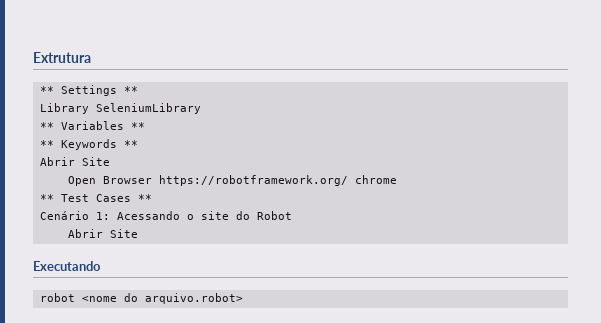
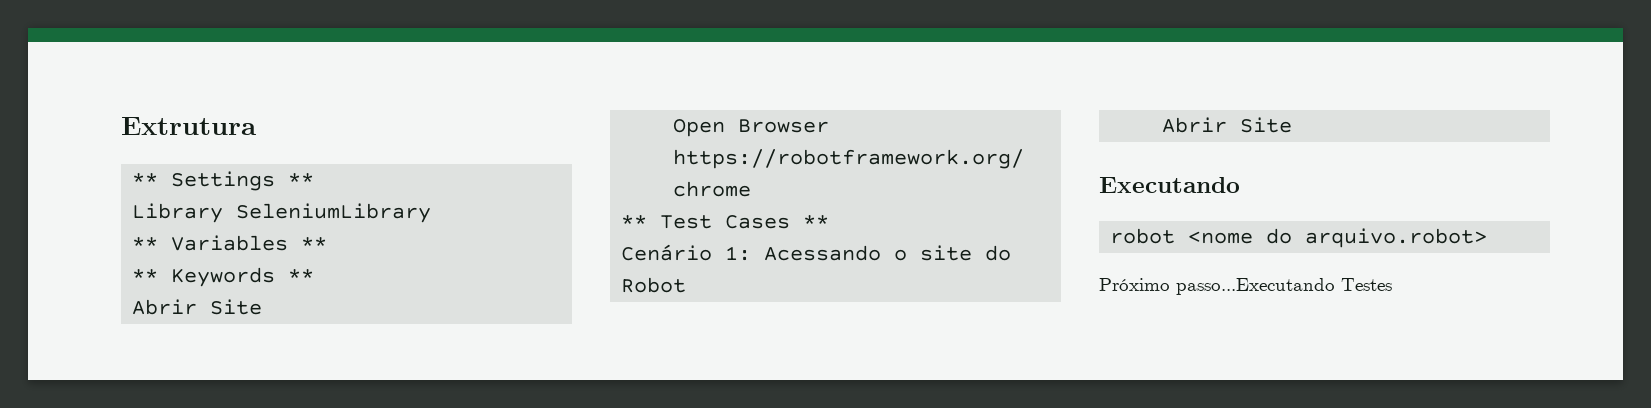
(243, 298) none -> [1099,278,1392,295] // Próximo passo...Executando Testes

